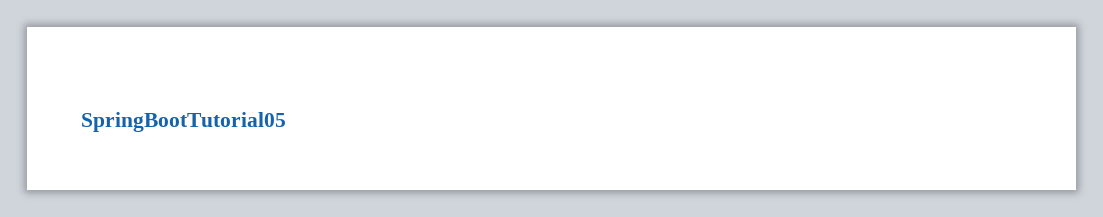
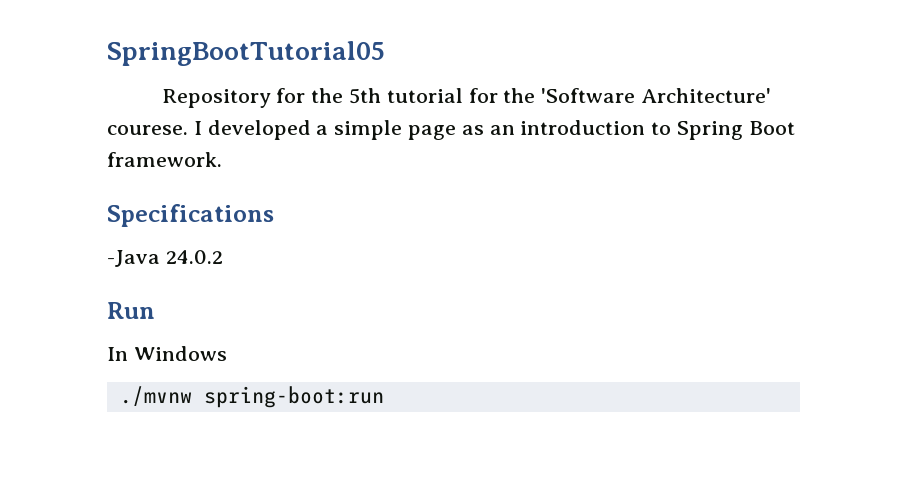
(286, 122) none -> [161,88,771,108] [107,120,795,140] [107,152,222,167] [107,204,274,227] [107,250,223,267] [107,302,155,319] [107,346,227,361] [119,386,384,408] // Repository for the 5th tutorial for the 'Software Architecture' courese. I developed a simple page as an introduction to Spring Boot framework. // Specifications // -Java 24.0.2 // Run // In Windows // ./mvnw spring-boot:run

